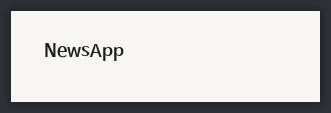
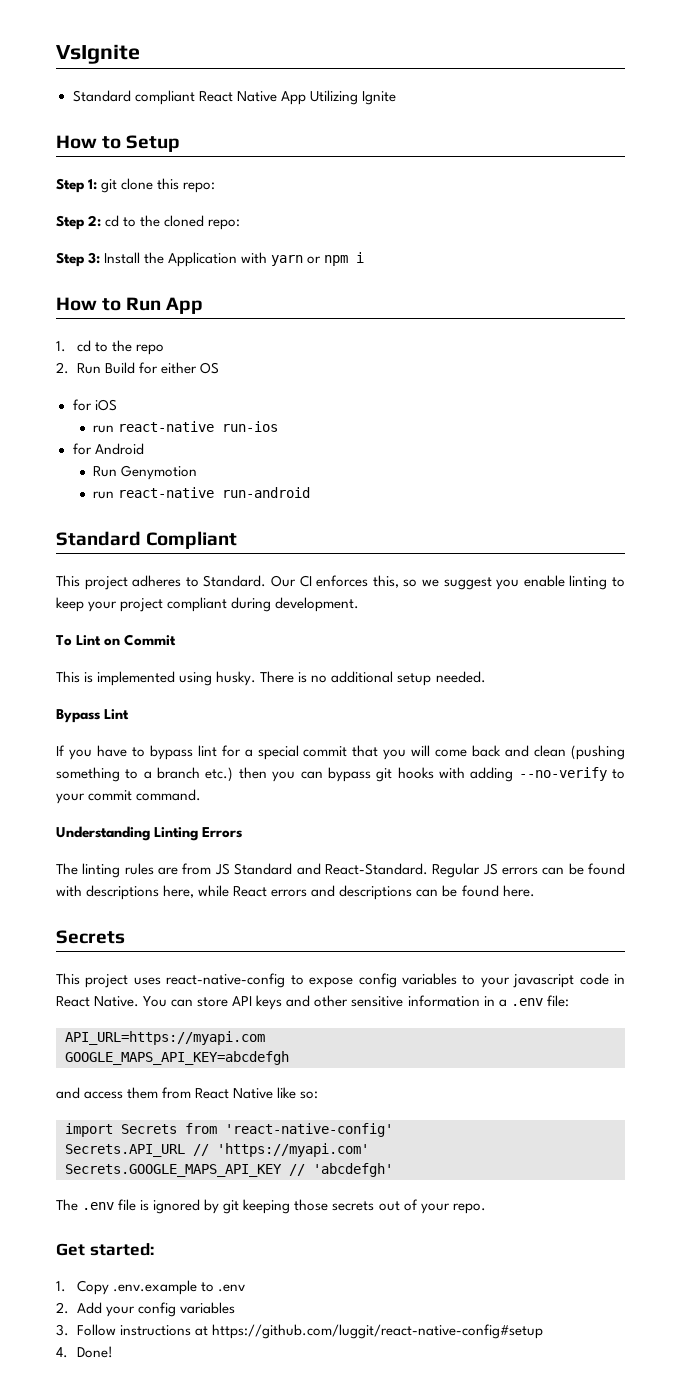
[44,43,124,61] NewsApp -> [56,44,140,64] [72,90,396,105] [56,135,181,152] [56,178,216,193] [56,215,241,230] [56,252,365,267] [56,297,204,314] [56,340,164,355] [56,362,219,374] [72,399,117,411] [93,421,279,433] [72,443,144,455] [93,465,198,480] [93,487,311,499] [56,531,238,549] [56,575,626,590] [56,597,360,612] [56,634,177,646] [56,671,486,686] [56,709,130,723] [56,745,625,760] [56,767,626,782] [56,789,202,804] [56,826,243,841] [56,863,626,878] [56,885,535,900] [56,930,125,944] [56,973,625,988] [56,995,569,1010] [65,1031,265,1045] [65,1051,289,1065] [56,1087,319,1099] [65,1123,393,1137] [65,1143,369,1157] [65,1163,393,1177] [56,1199,486,1214] [56,1243,154,1256] [56,1280,245,1295] [56,1302,235,1317] [56,1324,543,1339] [56,1346,113,1358] VsIgnite // Standard compliant React Native App Utilizing Ignite // How to Setup // Step 1: git clone this repo: // Step 2: cd to the cloned repo: // Step 3: Install the Application with yarn or npm i // How to Run App // 1. cd to the repo // 2. Run Build for either OS // for iOS // run react-native run-ios // for Android // Run Genymotion // run react-native run-android // Standard Compliant // This project adheres to Standard. Our CI enforces this, so we suggest you enable linting to keep your project compliant during development. // To Lint on Commit // This is implemented using husky. There is no additional setup needed. // Bypass Lint // If you have to bypass lint for a special commit that you will come back and clean (pushing something to a branch etc.) then you can bypass git hooks with adding --no-verify to your commit command. // Understanding Linting Errors // The linting rules are from JS Standard and React-Standard. Regular JS errors can be found with descriptions here, while React errors and descriptions can be found here. // Secrets // This project uses react-native-config to expose config variables to your javascript code in React Native. You can store API keys and other sensitive information in a .env file: // API_URL=https://myapi.com // GOOGLE_MAPS_API_KEY=abcdefgh // and access them from React Native like so: // import Secrets from 'react-native-config' // Secrets.API_URL // 'https://myapi.com' // Secrets.GOOGLE_MAPS_API_KEY // 'abcdefgh' // The .env file is ignored by git keeping those secrets out of your repo. // Get started: // 1. Copy .env.example to .env // 2. Add your config variables // 3. Follow instructions at https://github.com/luggit/react-native-config#setup // 4. Done!

